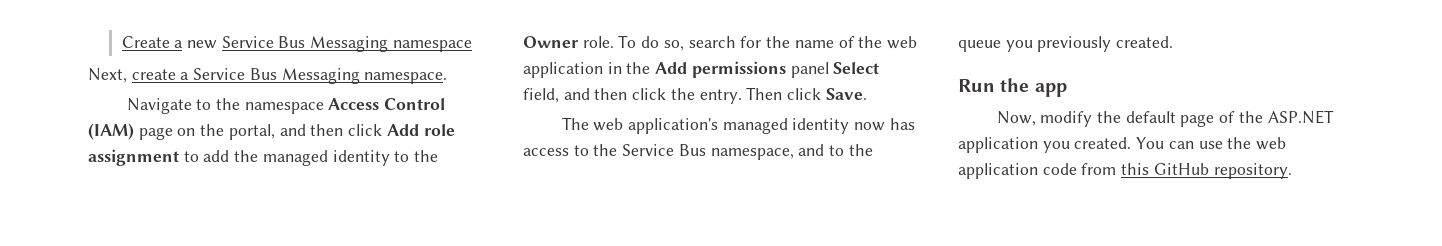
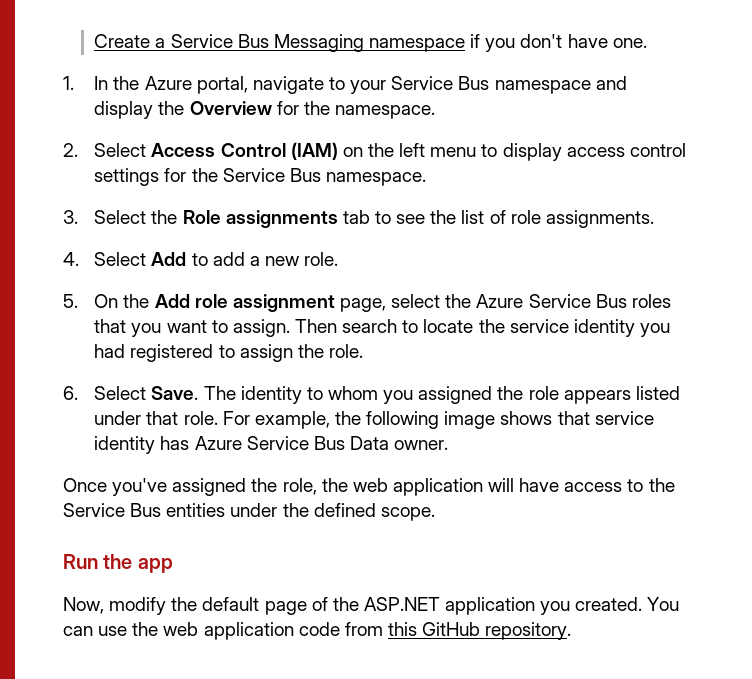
[187,40,218,49] new -> (166, 43) none
[88,68,448,84] [126,98,324,114] // Next, create a Service Bus Messaging namespace. // Navigate to the namespace -> [470,34,647,52] [63,76,627,94] [94,101,435,119] [63,143,147,157] if you don't have one. // 1. In the Azure portal, navigate to your Service Bus namespace and display the Overview for the namespace. // 2. Select
[138,127,173,140] page -> (338, 151) none
[228,124,455,140] [88,149,439,166] [523,35,917,51] [523,61,880,78] [523,87,867,104] [561,117,915,134] portal, and then click Add role assignment to add the managed identity to the Owner role. To do so, search for the name of the web application in the Add permissions panel Select field, and then click the entry. Then click Save. // The web application's managed identity now has -> [399,143,686,161] [94,168,426,186] [63,210,654,228] [63,252,339,266] [63,294,671,312] [94,319,670,337] [94,344,363,362] [63,386,680,404] [94,411,654,429] [94,436,449,454] [63,478,560,496] left menu to display access control settings for the Service Bus namespace. // 3. Select the Role assignments tab to see the list of role assignments. // 4. Select Add to add a new role. // 5. On the Add role assignment page, select the Azure Service Bus roles that you want to assign. Then search to locate the service identity you had registered to assign the role. // 6. Select Save. The identity to whom you assigned the role appears listed under that role. For example, the following image shows that service identity has Azure Service Bus Data owner. // Once you've assigned the role, the web application will have
[710,144,873,160] [958,36,1174,52] namespace, and to the queue you previously created. -> [166,503,435,521] entities under the defined scope.

